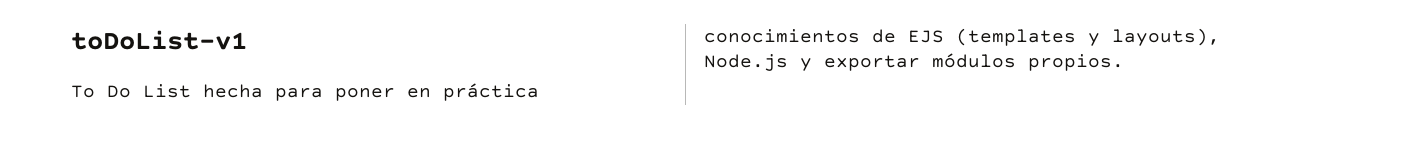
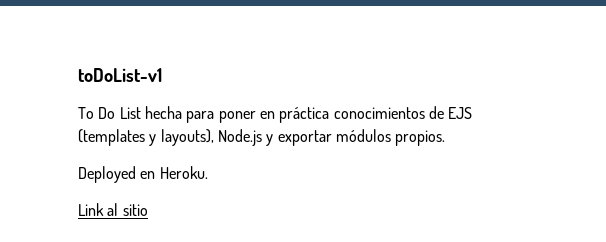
(1124, 62) none -> [78,166,208,183] [78,203,148,216] // Deployed en Heroku. // Link al sitio

